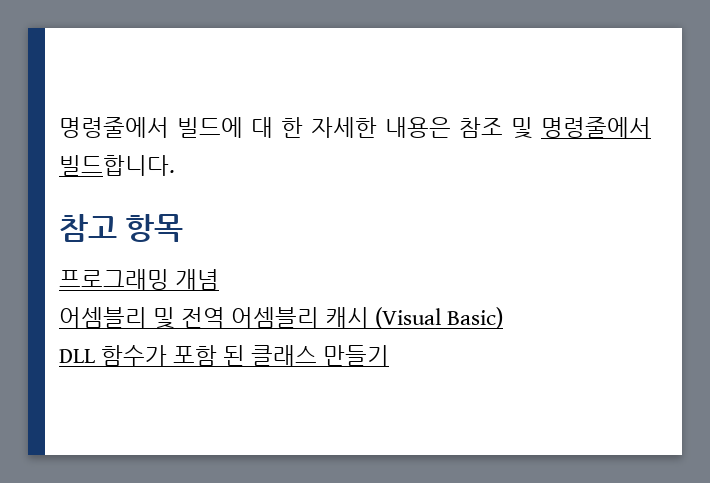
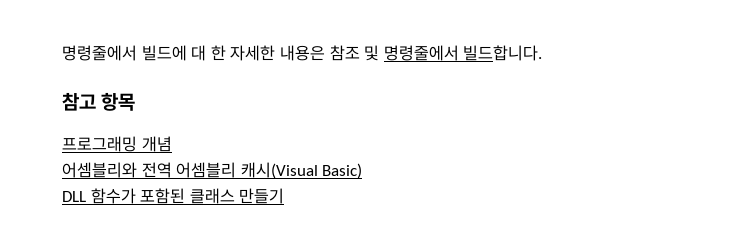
[59,307,442,329] 어셈블리 및 전역 어셈블리 캐시 (Visual -> [62,162,318,179] 어셈블리와 전역 어셈블리 캐시(Visual
[173,345,246,366] 포함 된 -> [140,188,186,204] 포함된

